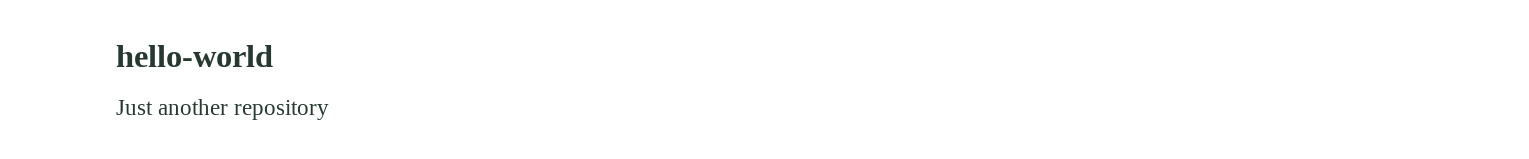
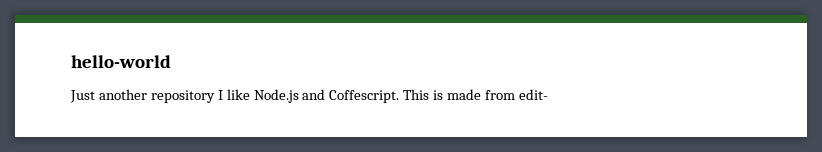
(330, 110) none -> [217,89,548,103] I like Node.js and Coffescript. This is made from edit-

